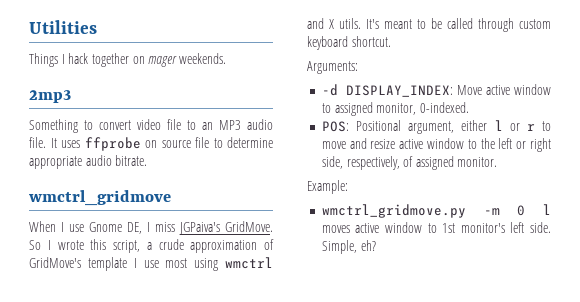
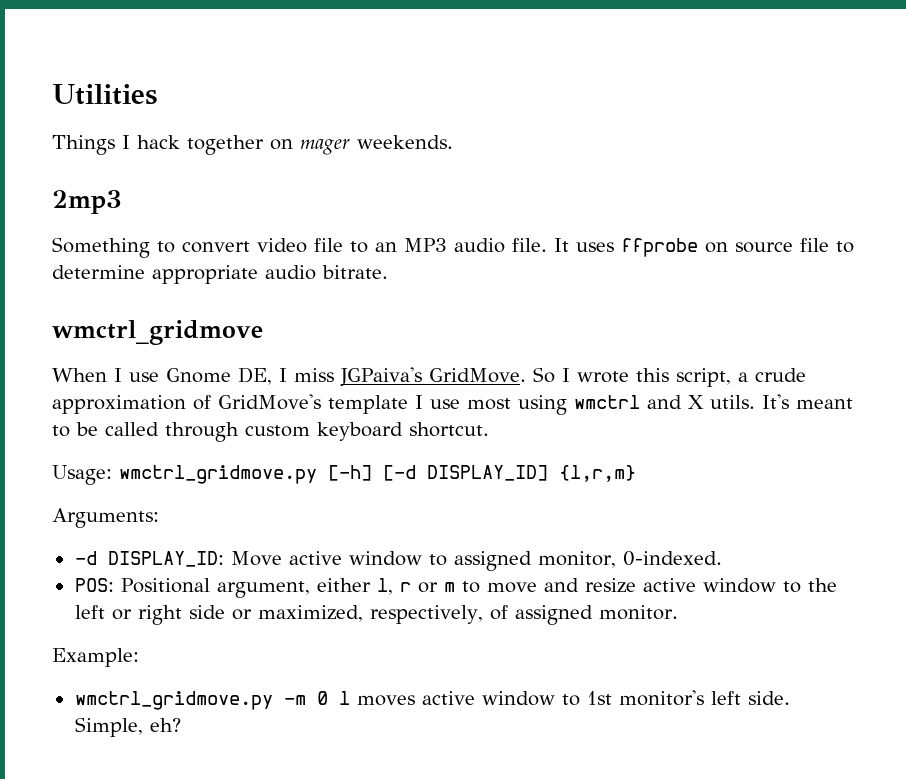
(391, 41) none -> [52,465,636,485] // Usage: wmctrl_gridmove.py [-h] [-d DISPLAY_ID] {l,r,m}
[346,85,454,97] DISPLAY_INDEX: -> [107,551,224,567] DISPLAY_ID:
[494,120,535,131] l or r -> [376,578,455,595] l, r or m
[321,156,343,169] side, -> [188,605,363,622] side or maximized,

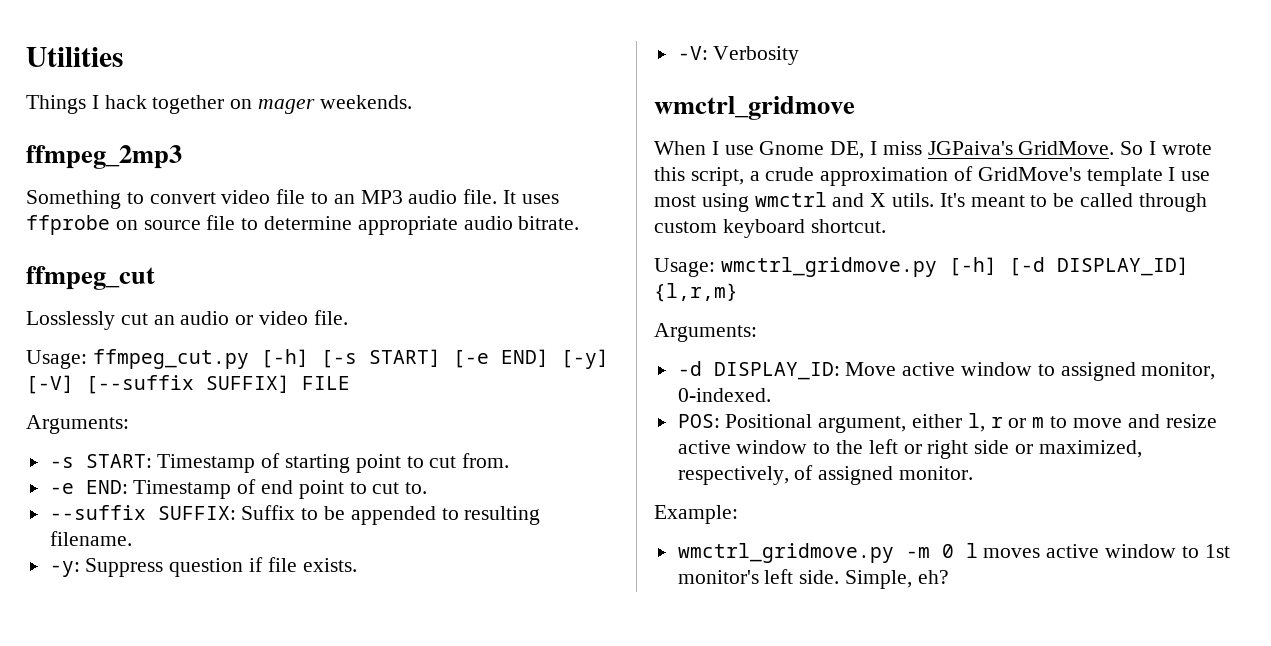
[52,190,122,214] 2mp3 -> [26,145,182,169] ffmpeg_2mp3
(388, 272) none -> [26,266,155,290] [26,310,348,330] [26,349,609,369] [26,375,350,394] [26,415,129,434] [49,453,510,473] [49,479,428,499] [49,505,541,525] [49,531,132,546] [49,557,357,577] [677,46,800,65] // ffmpeg_cut // Losslessly cut an audio or video file. // Usage: ffmpeg_cut.py [-h] [-s START] [-e END] [-y] [-V] [--suffix SUFFIX] FILE // Arguments: // -s START: Timestamp of starting point to cut from. // -e END: Timestamp of end point to cut to. // --suffix SUFFIX: Suffix to be appended to resulting filename. // -y: Suppress question if file exists. // -V: Verbosity

